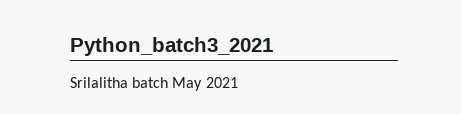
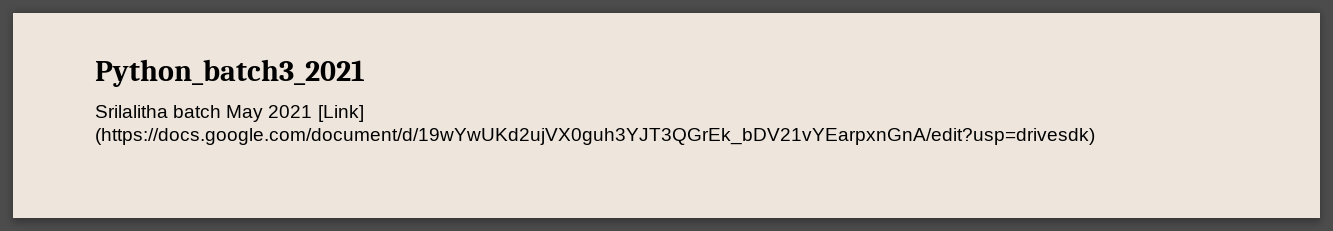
(238, 82) none -> [317,105,364,122] [95,128,1095,145] [Link] (https://docs.google.com/document/d/19wYwUKd2ujVX0guh3YJT3QGrEk_bDV21vYEarpxnGnA/edit?usp=drivesdk)

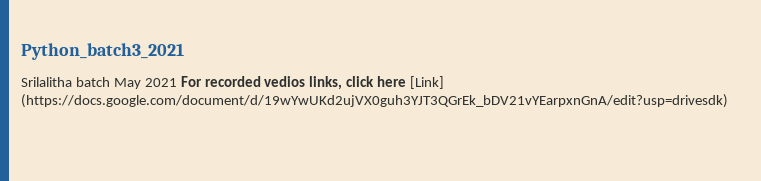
(313, 111) none -> [180,76,407,90] For recorded vedios links, click here

